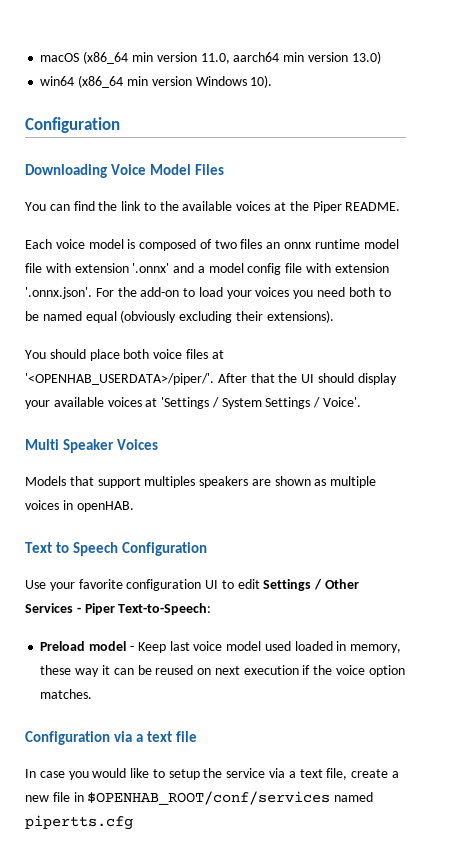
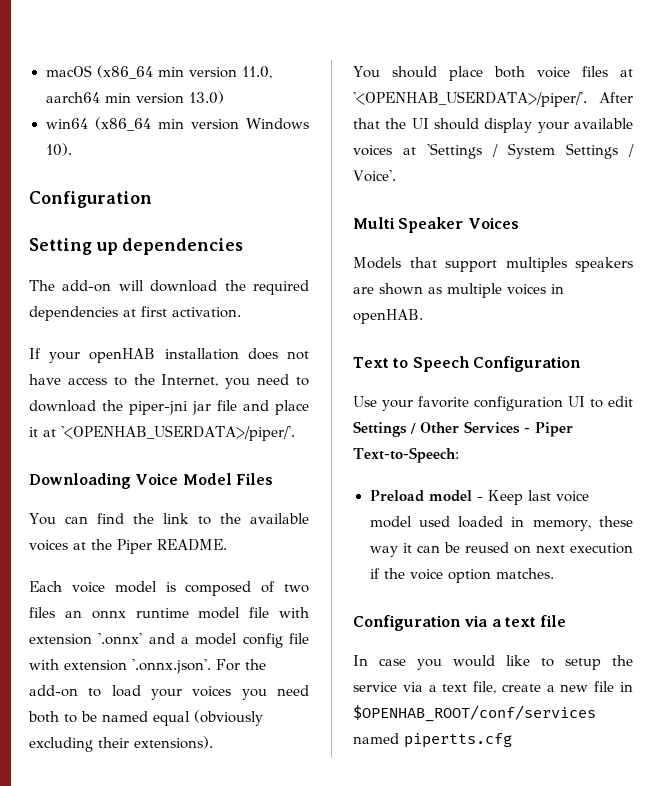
(120, 125) none -> [29,238,244,255] [29,280,309,295] [29,306,241,321] [29,348,309,363] [29,374,309,389] [29,400,309,415] [29,425,295,441] // Setting up dependencies // The add-on will download the required dependencies at first activation. // If your openHAB installation does not have access to the Internet, you need to download the piper-jni jar file and place it at '<OPENHAB_USERDATA>/piper/'.

